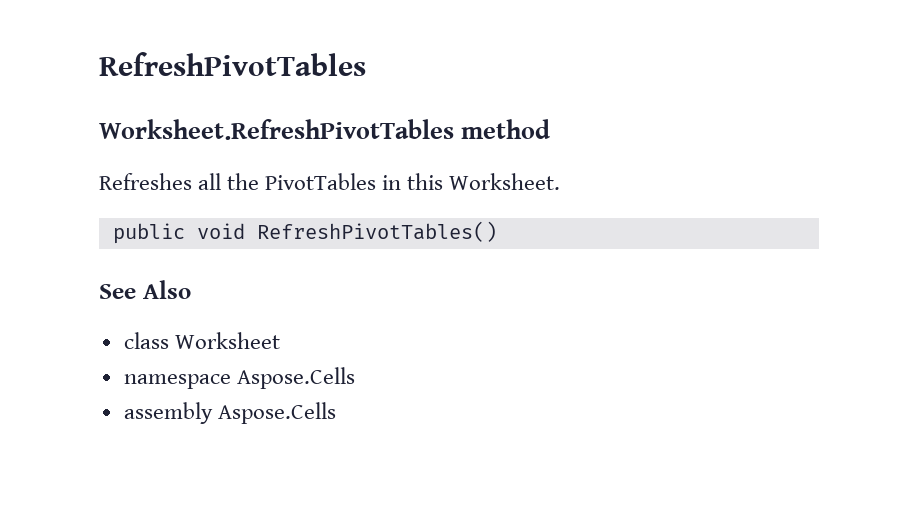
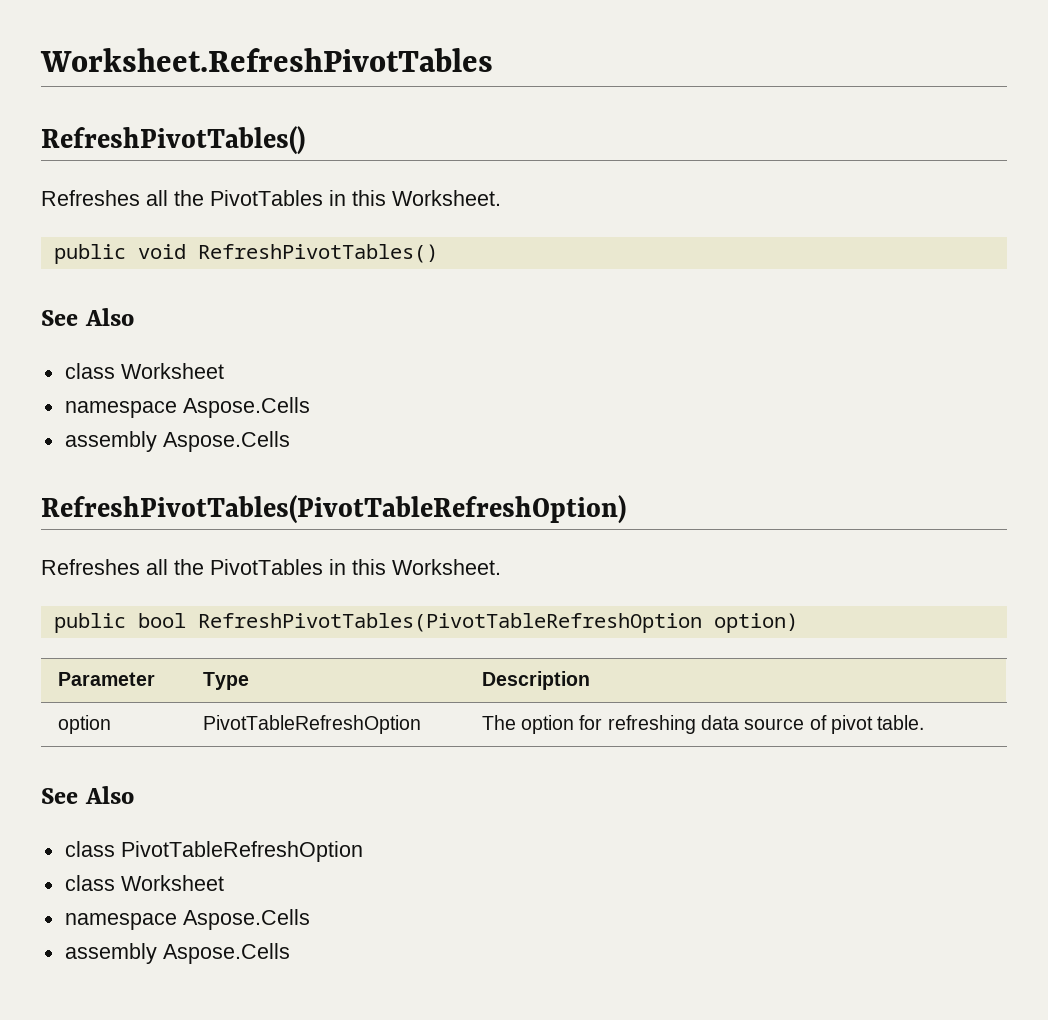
[99,52,366,76] [99,119,551,140] RefreshPivotTables // Worksheet.RefreshPivotTables method -> [40,48,493,72] [41,126,305,155] Worksheet.RefreshPivotTables // RefreshPivotTables()
(336, 413) none -> [41,495,626,524] [41,559,501,575] [53,613,798,633] [57,672,155,686] [202,672,249,690] [481,671,590,690] [57,715,111,734] [202,715,421,734] [481,715,925,734] [41,786,134,804] [64,841,363,862] [64,875,224,891] [64,909,310,930] [64,943,290,964] // RefreshPivotTables(PivotTableRefreshOption) // Refreshes all the PivotTables in this Worksheet. // public bool RefreshPivotTables(PivotTableRefreshOption option) // Parameter | Type | Description // option | PivotTableRefreshOption | The option for refreshing data source of pivot table. // See Also // class PivotTableRefreshOption // class Worksheet // namespace Aspose.Cells // assembly Aspose.Cells

